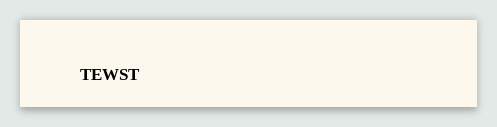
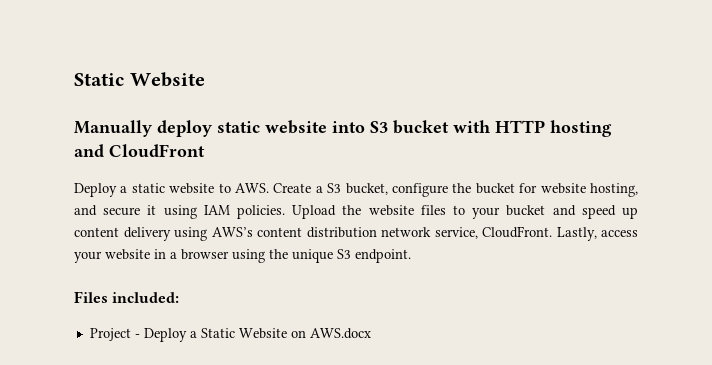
[80,69,140,80] TEWST -> [74,72,205,87] [74,120,612,137] [74,144,205,157] [74,183,638,197] [74,205,638,219] [74,226,638,241] [74,249,411,263] [74,291,180,303] [89,328,371,342] Static Website // Manually deploy static website into S3 bucket with HTTP hosting and CloudFront // Deploy a static website to AWS. Create a S3 bucket, configure the bucket for website hosting, and secure it using IAM policies. Upload the website files to your bucket and speed up content delivery using AWS’s content distribution network service, CloudFront. Lastly, access your website in a browser using the unique S3 endpoint. // Files included: // Project - Deploy a Static Website on AWS.docx

